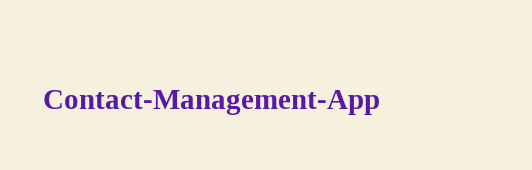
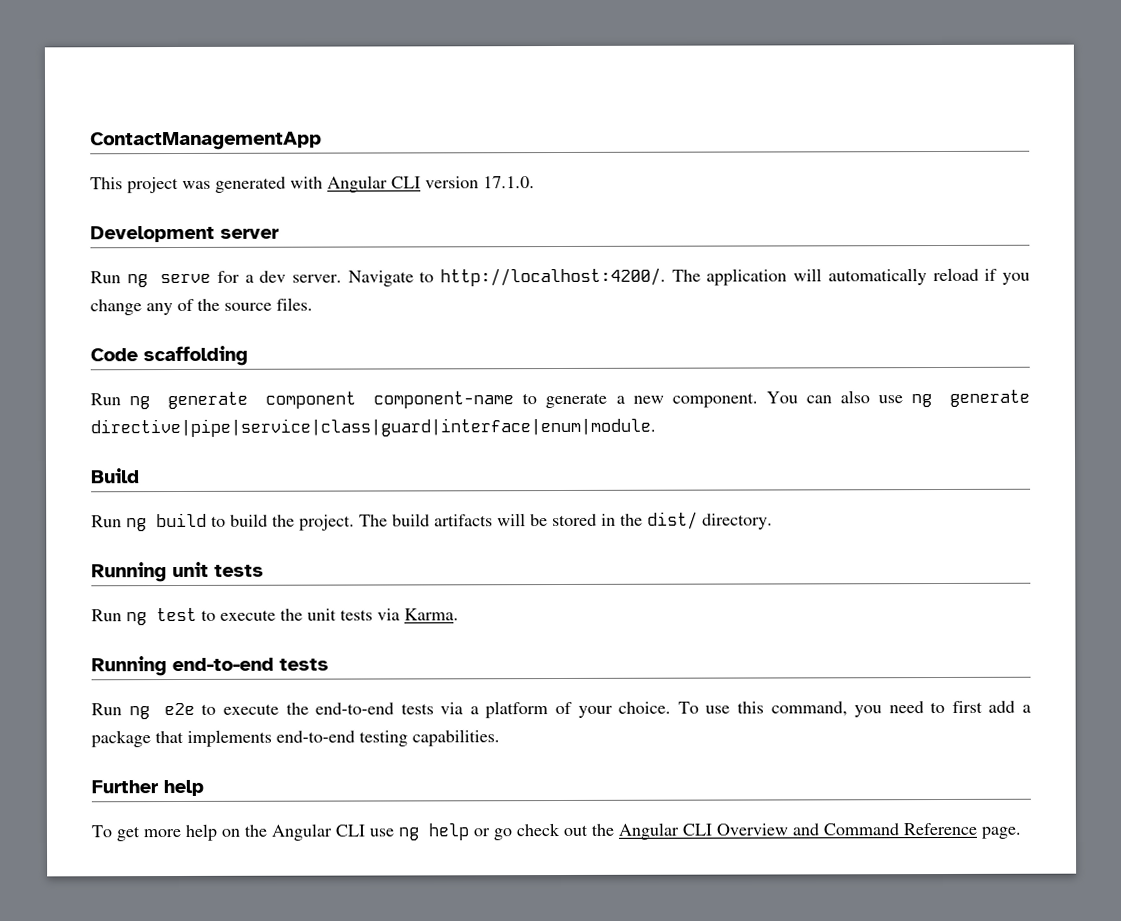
[43,90,380,115] Contact-Management-App -> [90,131,322,151] [90,175,535,194] [90,225,280,243] [90,267,1031,288] [90,297,313,316] [90,345,248,367] [90,389,1030,410] [90,417,656,438] [91,468,140,484] [91,511,773,532] [91,561,264,583] [91,607,459,626] [91,656,329,677] [91,700,1032,720] [91,729,500,748] [91,779,204,797] [91,822,1021,842] ContactManagementApp // This project was generated with Angular CLI version 17.1.0. // Development server // Run ng serve for a dev server. Navigate to http://localhost:4200/. The application will automatically reload if you change any of the source files. // Code scaffolding // Run ng generate component component-name to generate a new component. You can also use ng generate directive|pipe|service|class|guard|interface|enum|module. // Build // Run ng build to build the project. The build artifacts will be stored in the dist/ directory. // Running unit tests // Run ng test to execute the unit tests via Karma. // Running end-to-end tests // Run ng e2e to execute the end-to-end tests via a platform of your choice. To use this command, you need to first add a package that implements end-to-end testing capabilities. // Further help // To get more help on the Angular CLI use ng help or go check out the Angular CLI Overview and Command Reference page.

